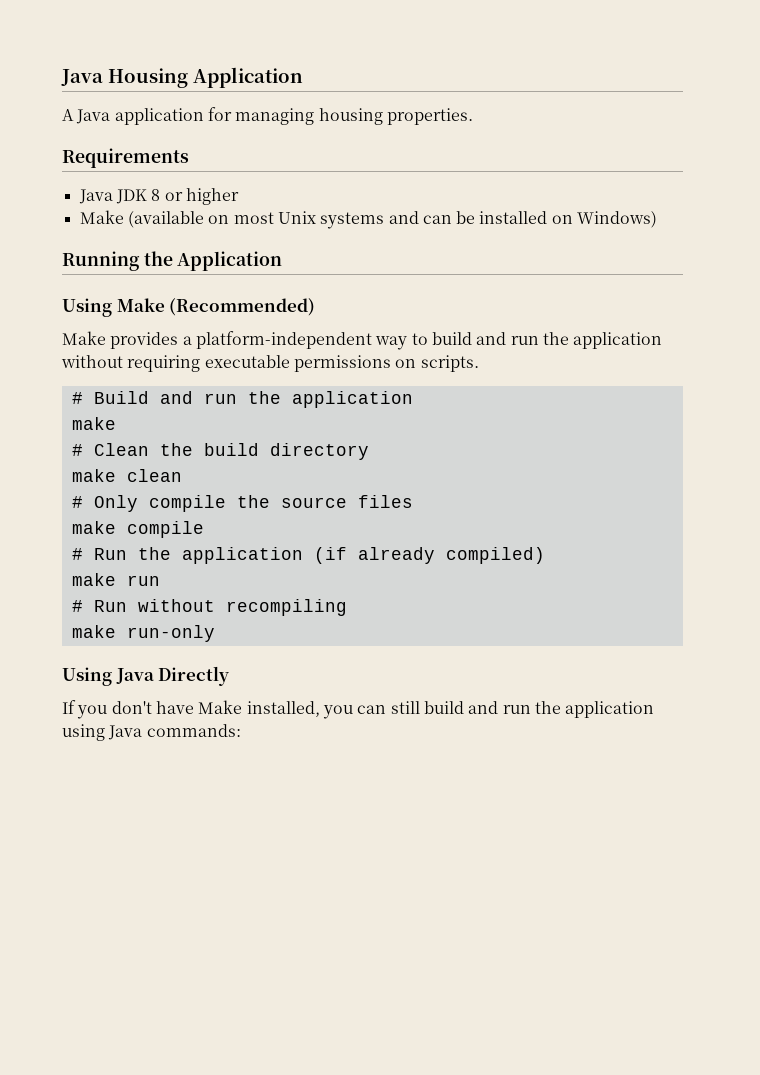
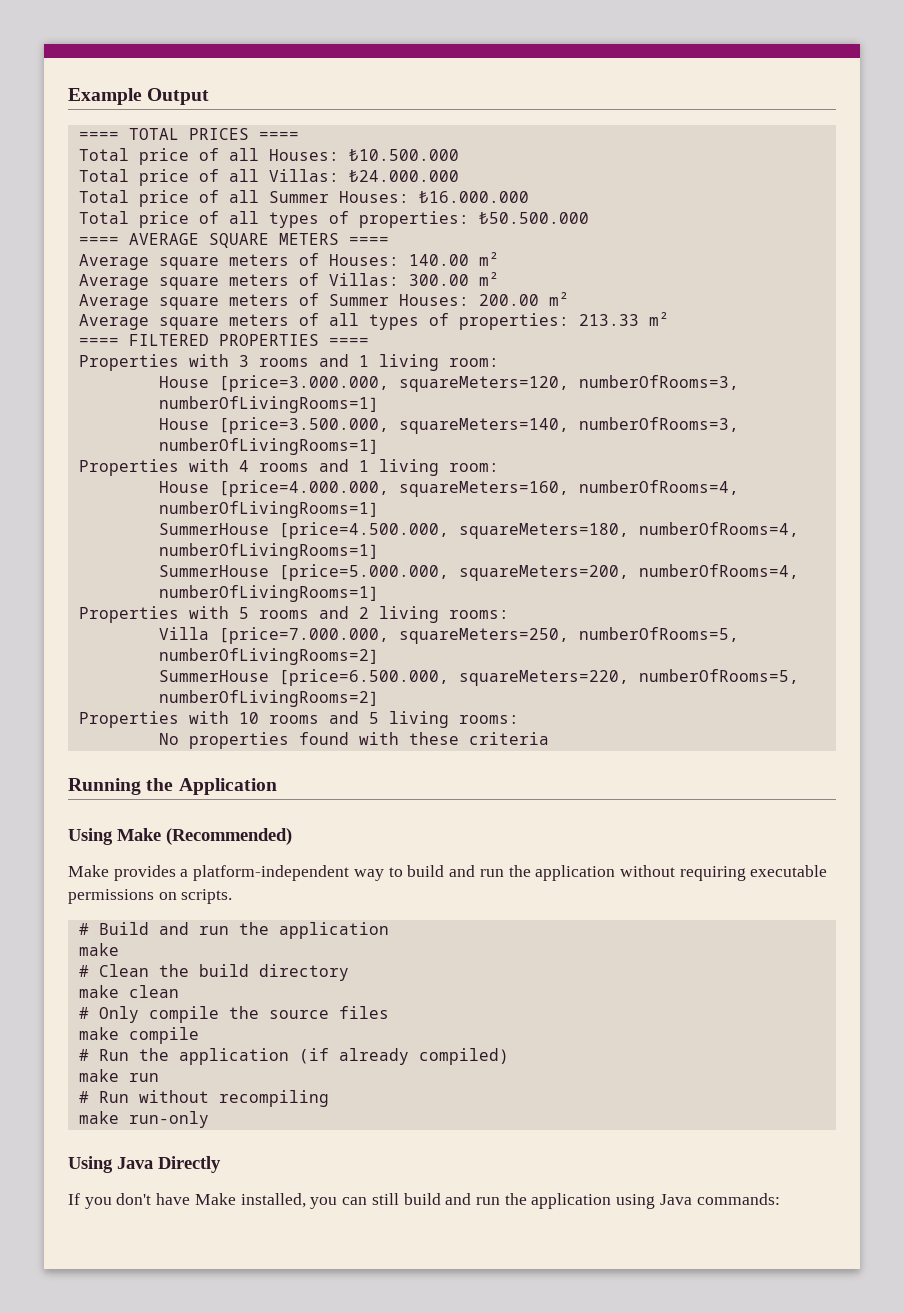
[61,67,303,88] [62,107,473,125] [62,148,189,168] [78,188,239,205] [79,210,658,229] Java Housing Application // A Java application for managing housing properties. // Requirements // Java JDK 8 or higher // Make (available on most Unix systems and can be installed on Windows) -> [68,88,210,105] [78,128,299,140] [78,148,459,165] [78,169,459,186] [78,190,529,207] [78,211,589,228] [78,233,389,248] [78,252,499,270] [78,272,499,290] [78,292,569,310] [78,312,669,330] [78,334,369,346] [78,354,499,371] [158,375,739,392] [158,396,379,413] [158,417,739,434] [158,438,379,455] [78,459,499,476] [158,480,739,497] [158,501,379,518] [158,522,799,539] [158,543,379,560] [158,564,799,581] [158,585,379,602] [78,606,509,623] [158,627,739,644] [158,648,379,665] [158,669,799,686] [158,690,379,707] [78,711,519,728] [158,732,549,749] Example Output // ==== TOTAL PRICES ==== // Total price of all Houses: ₺10.500.000 // Total price of all Villas: ₺24.000.000 // Total price of all Summer Houses: ₺16.000.000 // Total price of all types of properties: ₺50.500.000 // ==== AVERAGE SQUARE METERS ==== // Average square meters of Houses: 140.00 m² // Average square meters of Villas: 300.00 m² // Average square meters of Summer Houses: 200.00 m² // Average square meters of all types of properties: 213.33 m² // ==== FILTERED PROPERTIES ==== // Properties with 3 rooms and 1 living room: // House [price=3.000.000, squareMeters=120, numberOfRooms=3, numberOfLivingRooms=1] // House [price=3.500.000, squareMeters=140, numberOfRooms=3, numberOfLivingRooms=1] // Properties with 4 rooms and 1 living room: // House [price=4.000.000, squareMeters=160, numberOfRooms=4, numberOfLivingRooms=1] // SummerHouse [price=4.500.000, squareMeters=180, numberOfRooms=4, numberOfLivingRooms=1] // SummerHouse [price=5.000.000, squareMeters=200, numberOfRooms=4, numberOfLivingRooms=1] // Properties with 5 rooms and 2 living rooms: // Villa [price=7.000.000, squareMeters=250, numberOfRooms=5, numberOfLivingRooms=2] // SummerHouse [price=6.500.000, squareMeters=220, numberOfRooms=5, numberOfLivingRooms=2] // Properties with 10 rooms and 5 living rooms: // No properties found with these criteria

